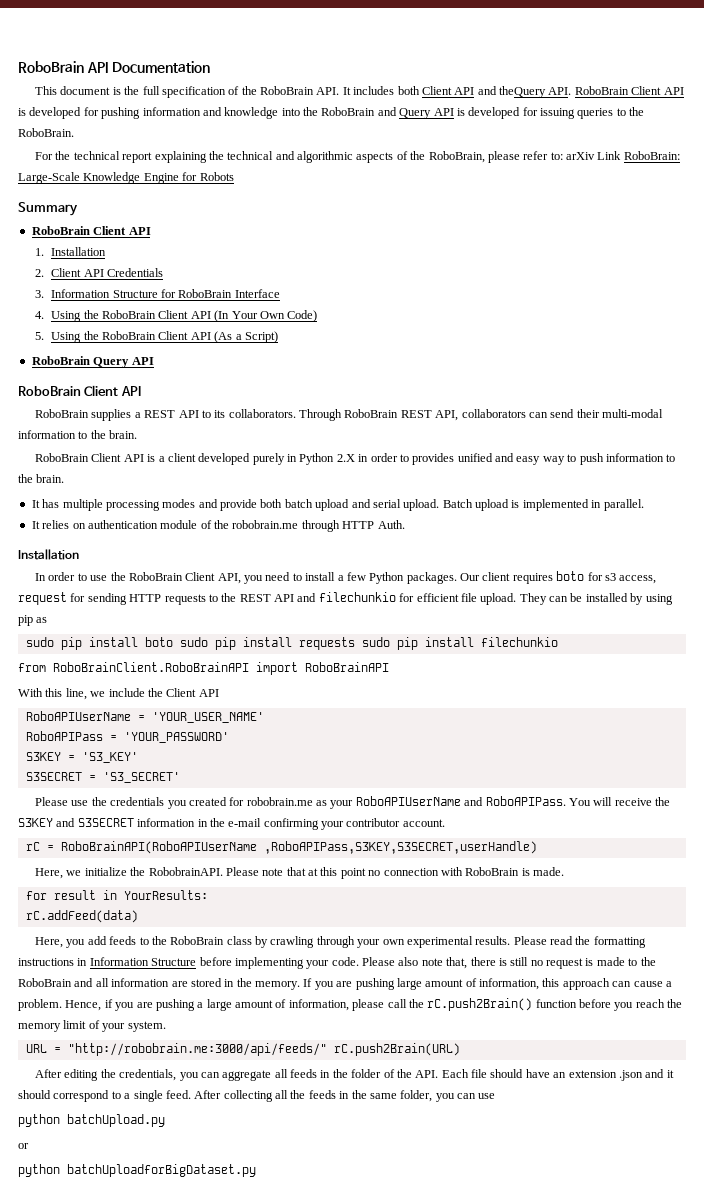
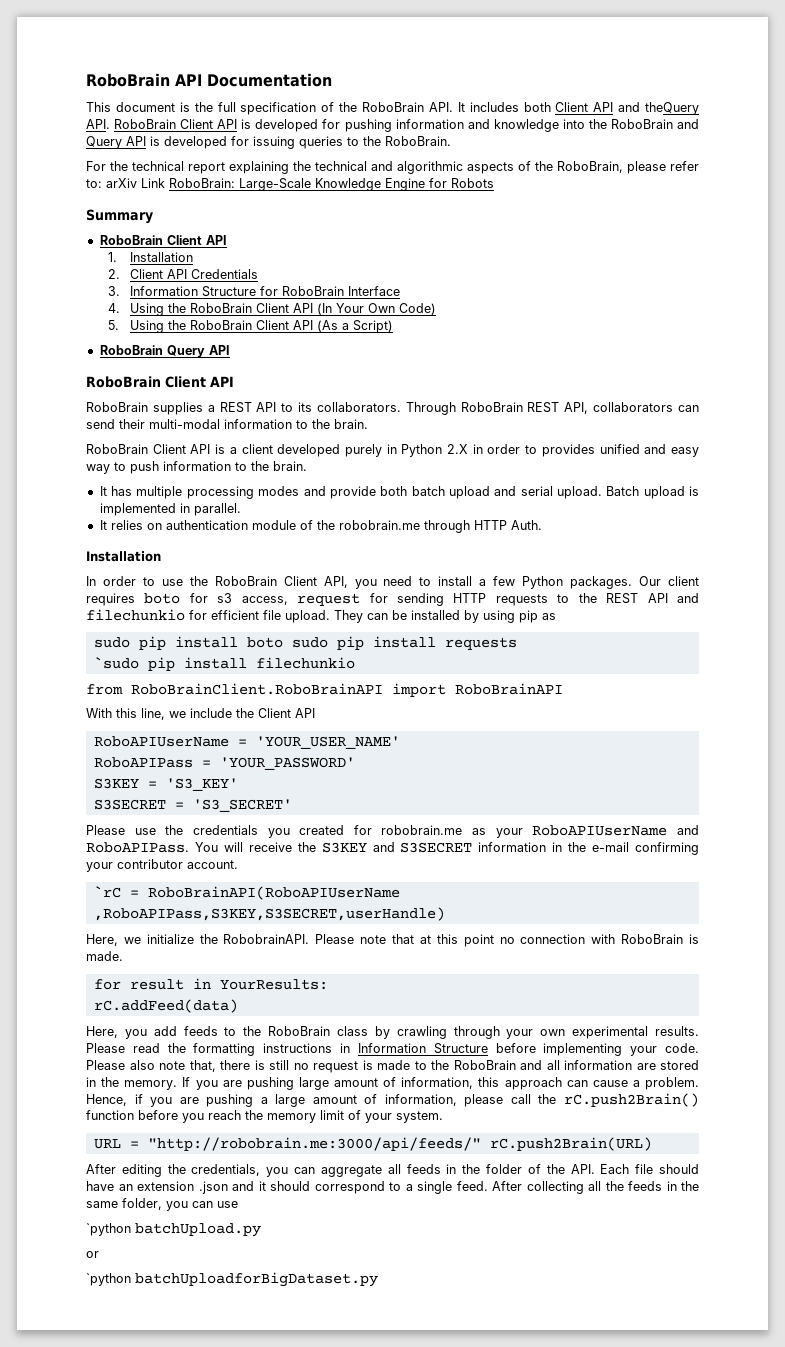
[361,637,390,647] sudo -> [93,657,139,669] // `sudo
[25,842,40,851] rC -> [93,886,121,898] `rC
[18,1114,60,1127] python -> [86,1223,131,1236] `python
[18,1164,60,1177] python -> [86,1273,131,1286] `python

